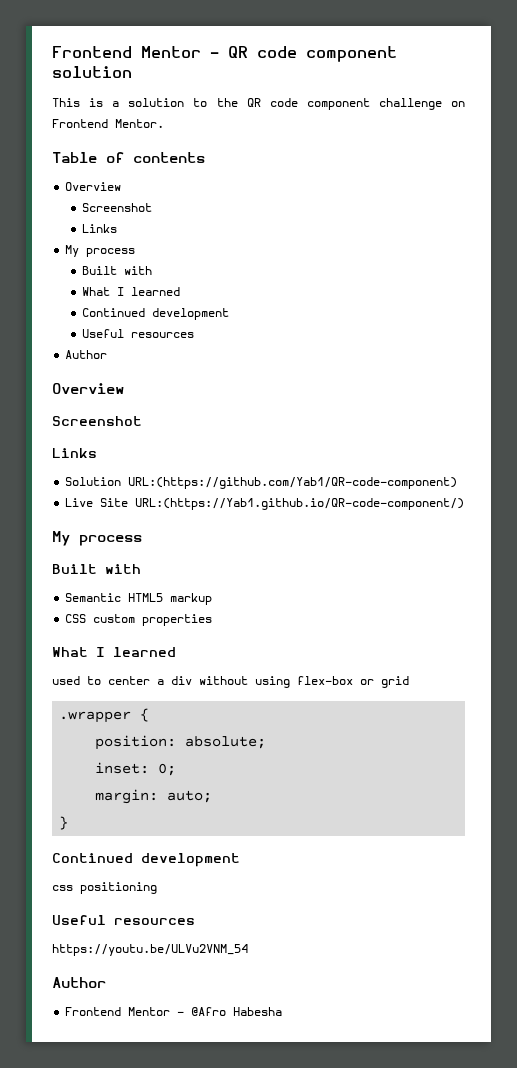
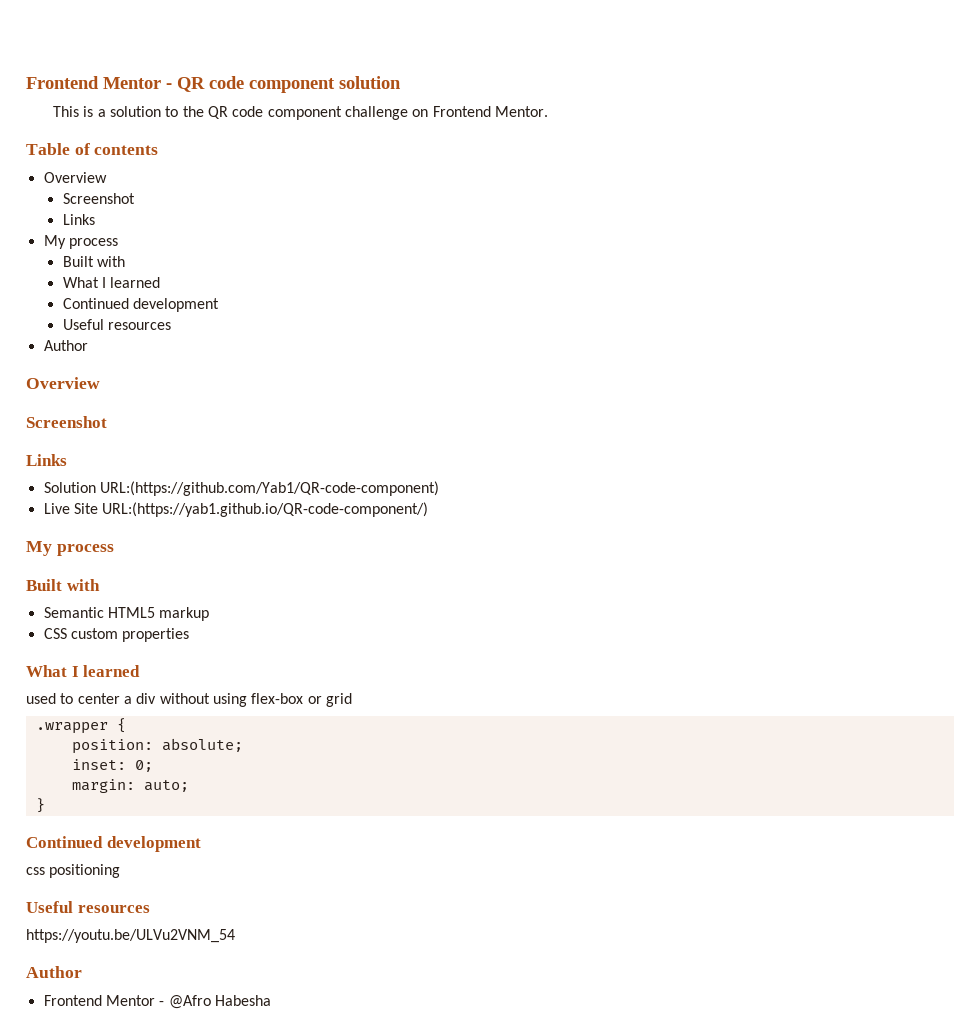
[135,498,465,510] URL:(https://Yab1.github.io/QR-code-component/) -> [102,502,429,517] URL:(https://yab1.github.io/QR-code-component/)

